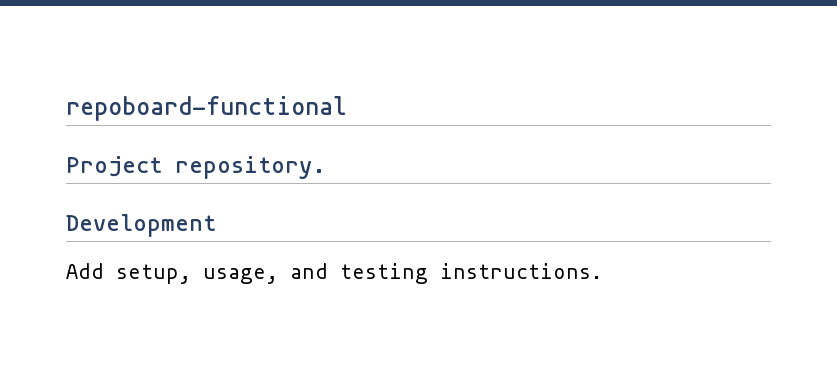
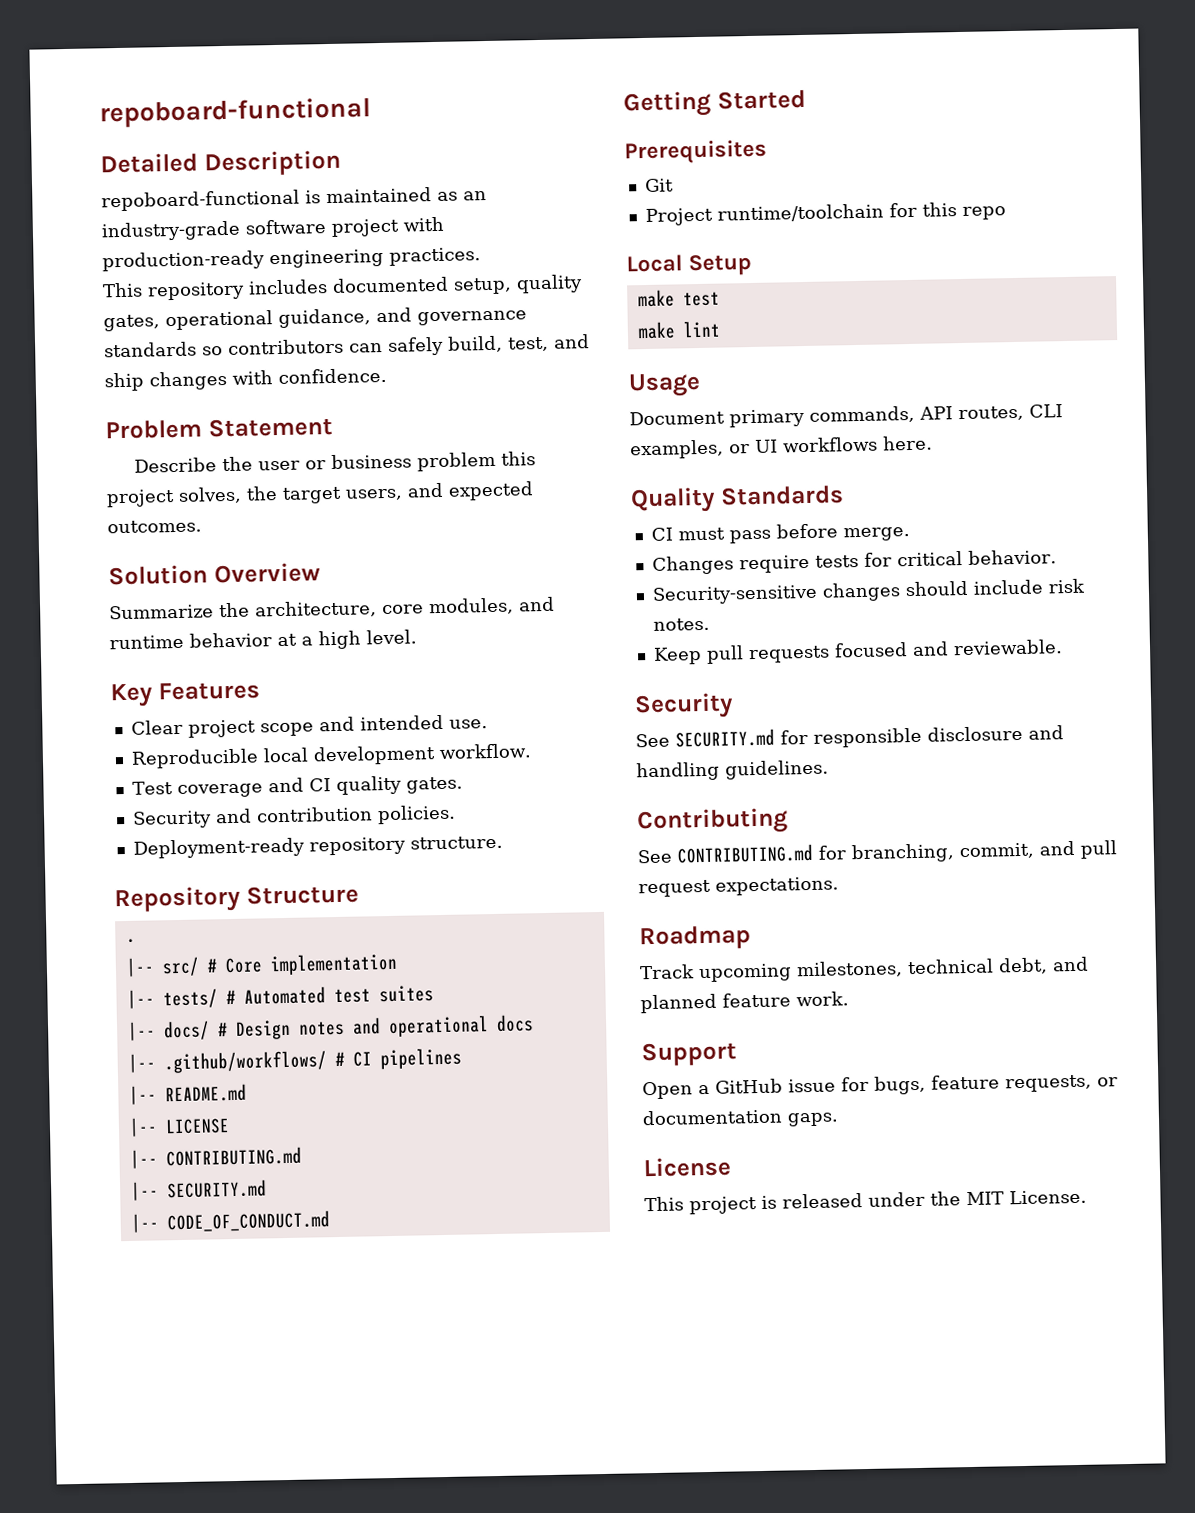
[66,156,326,179] [66,214,216,237] [66,263,602,284] Project repository. // Development // Add setup, usage, and testing instructions. -> [100,149,341,177] [101,187,487,212] [101,216,444,242] [102,247,481,272] [102,274,583,301] [103,307,527,332] [104,334,590,358] [104,367,387,392] [105,416,333,440] [133,451,536,473] [106,481,534,508] [107,519,202,534] [108,562,321,586] [109,596,555,620] [109,629,417,650] [110,681,260,708] [130,714,488,738] [130,743,532,769] [131,775,463,799] [131,804,456,829] [132,835,503,859] [114,884,359,914] [125,938,136,944] [125,952,398,978] [126,985,434,1010] [126,1014,534,1041] [127,1047,462,1074] [128,1083,247,1105] [128,1117,230,1137] [129,1146,302,1169] [130,1179,267,1201] [130,1210,330,1233] [623,89,806,118] [624,139,767,165] [644,178,674,193] [644,202,1006,227] [626,253,753,277] [637,289,720,308] [637,320,721,340] [628,372,701,398] [629,404,1063,428] [630,435,933,460] [630,485,844,514] [650,523,910,544] [651,549,1057,575] [651,578,1085,605] [652,617,710,631] [652,639,1063,665] [634,692,734,720] [635,725,1064,748] [636,759,829,782] [637,807,788,836] [637,840,1118,864] [638,876,839,898] [639,925,751,951] [639,956,1089,983] [640,991,849,1014] [641,1041,737,1067] [642,1074,1118,1100] [642,1108,839,1127] [643,1156,731,1178] [644,1189,1087,1215] Detailed Description // repoboard-functional is maintained as an industry-grade software project with production-ready engineering practices. // This repository includes documented setup, quality gates, operational guidance, and governance standards so contributors can safely build, test, and ship changes with confidence. // Problem Statement // Describe the user or business problem this project solves, the target users, and expected outcomes. // Solution Overview // Summarize the architecture, core modules, and runtime behavior at a high level. // Key Features // Clear project scope and intended use. // Reproducible local development workflow. // Test coverage and CI quality gates. // Security and contribution policies. // Deployment-ready repository structure. // Repository Structure // . // |-- src/ # Core implementation // |-- tests/ # Automated test suites // |-- docs/ # Design notes and operational docs // |-- .github/workflows/ # CI pipelines // |-- README.md // |-- LICENSE // |-- CONTRIBUTING.md // |-- SECURITY.md // |-- CODE_OF_CONDUCT.md // Getting Started // Prerequisites // Git // Project runtime/toolchain for this repo // Local Setup // make test // make lint // Usage // Document primary commands, API routes, CLI examples, or UI workflows here. // Quality Standards // CI must pass before merge. // Changes require tests for critical behavior. // Security-sensitive changes should include risk notes. // Keep pull requests focused and reviewable. // Security // See SECURITY.md for responsible disclosure and handling guidelines. // Contributing // See CONTRIBUTING.md for branching, commit, and pull request expectations. // Roadmap // Track upcoming milestones, technical debt, and planned feature work. // Support // Open a GitHub issue for bugs, feature requests, or documentation gaps. // License // This project is released under the MIT License.

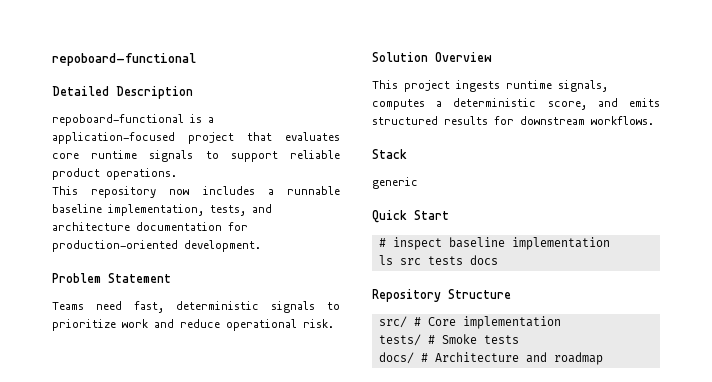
[326,187,487,204] [101,216,444,242] [102,247,481,272] [102,274,583,301] [103,307,527,332] [104,334,590,358] [104,367,387,392] [105,416,333,440] [133,451,536,473] [106,481,534,508] [107,519,202,534] [108,562,321,586] [109,596,555,620] [109,629,417,650] [110,681,260,708] [130,714,488,738] [130,743,532,769] [131,775,463,799] [131,804,456,829] [132,835,503,859] maintained as an industry-grade software project with production-ready engineering practices. // This repository includes documented setup, quality gates, operational guidance, and governance standards so contributors can safely build, test, and ship changes with confidence. // Problem Statement // Describe the user or business problem this project solves, the target users, and expected outcomes. // Solution Overview // Summarize the architecture, core modules, and runtime behavior at a high level. // Key Features // Clear project scope and intended use. // Reproducible local development workflow. // Test coverage and CI quality gates. // Security and contribution policies. // Deployment-ready repository structure. -> [208,117,214,123] [52,132,340,144] [52,150,340,162] [52,168,177,180] [52,186,340,198] [52,204,272,216] [52,222,248,231] [52,240,261,252] [52,273,171,283] [52,301,340,313] [52,319,334,331] [372,52,492,62] [372,80,608,92] [372,98,660,110] [372,116,654,125] [372,149,407,159] [372,177,418,189] [372,210,449,223] [378,237,610,250] [378,255,498,265] a application-focused project that evaluates core runtime signals to support reliable product operations. // This repository now includes a runnable baseline implementation, tests, and architecture documentation for production-oriented development. // Problem Statement // Teams need fast, deterministic signals to prioritize work and reduce operational risk. // Solution Overview // This project ingests runtime signals, computes a deterministic score, and emits structured results for downstream workflows. // Stack // generic // Quick Start // # inspect baseline implementation // ls src tests docs
[125,938,136,944] [125,957,155,978] . // |-- -> (511, 294) none
[126,989,155,1010] |-- -> (561, 322) none
[243,985,434,1005] [126,1014,534,1041] [127,1047,462,1074] [128,1083,247,1105] [128,1117,230,1137] [129,1146,302,1169] [130,1179,267,1201] [130,1210,330,1233] [623,89,806,118] [624,139,767,165] [644,178,674,193] [644,202,1006,227] [626,253,753,277] [637,289,720,308] [637,320,721,340] [628,372,701,398] [629,404,1063,428] [630,435,933,460] [630,485,844,514] [650,523,910,544] [651,549,1057,575] [651,578,1085,605] [652,617,710,631] [652,639,1063,665] [634,692,734,720] [635,725,1064,748] [636,759,829,782] [637,807,788,836] [637,840,1118,864] [638,876,839,898] [639,925,751,951] [639,956,1089,983] [640,991,849,1014] [641,1041,737,1067] [642,1074,1118,1100] [642,1108,839,1127] [643,1156,731,1178] [644,1189,1087,1215] Automated test suites // |-- docs/ # Design notes and operational docs // |-- .github/workflows/ # CI pipelines // |-- README.md // |-- LICENSE // |-- CONTRIBUTING.md // |-- SECURITY.md // |-- CODE_OF_CONDUCT.md // Getting Started // Prerequisites // Git // Project runtime/toolchain for this repo // Local Setup // make test // make lint // Usage // Document primary commands, API routes, CLI examples, or UI workflows here. // Quality Standards // CI must pass before merge. // Changes require tests for critical behavior. // Security-sensitive changes should include risk notes. // Keep pull requests focused and reviewable. // Security // See SECURITY.md for responsible disclosure and handling guidelines. // Contributing // See CONTRIBUTING.md for branching, commit, and pull request expectations. // Roadmap // Track upcoming milestones, technical debt, and planned feature work. // Support // Open a GitHub issue for bugs, feature requests, or documentation gaps. // License // This project is released under the MIT License. -> [441,334,519,344] [378,352,603,365] Smoke tests // docs/ # Architecture and roadmap

